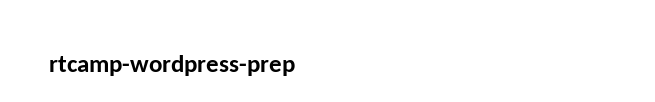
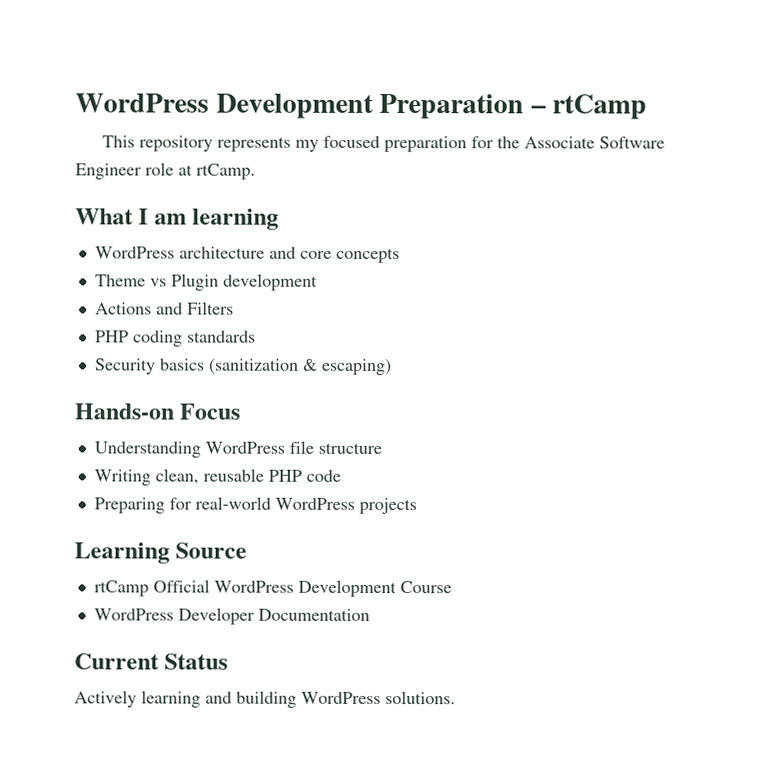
[49,55,295,76] rtcamp-wordpress-prep -> [75,93,648,120] [101,135,665,153] [75,162,256,180] [75,208,280,230] [94,246,400,264] [94,273,318,291] [94,301,234,315] [94,330,256,347] [94,358,392,376] [74,403,241,420] [93,440,382,458] [93,468,341,486] [93,496,417,515] [74,542,248,564] [93,579,452,598] [93,607,370,625] [74,653,229,670] [74,690,456,708] WordPress Development Preparation – rtCamp // This repository represents my focused preparation for the Associate Software Engineer role at rtCamp. // What I am learning // WordPress architecture and core concepts // Theme vs Plugin development // Actions and Filters // PHP coding standards // Security basics (sanitization & escaping) // Hands-on Focus // Understanding WordPress file structure // Writing clean, reusable PHP code // Preparing for real-world WordPress projects // Learning Source // rtCamp Official WordPress Development Course // WordPress Developer Documentation // Current Status // Actively learning and building WordPress solutions.

